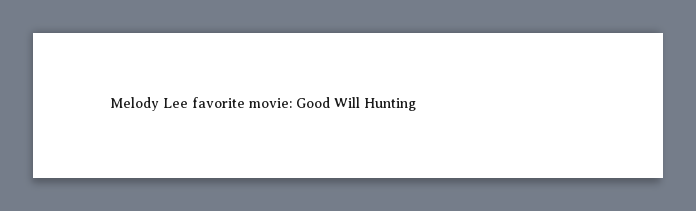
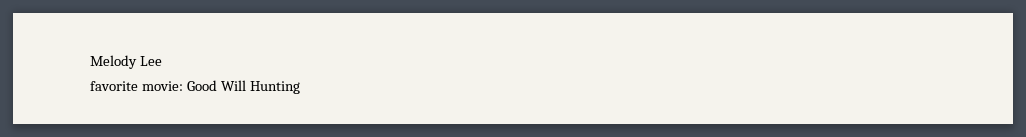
(188, 103) none -> (162, 61) //

